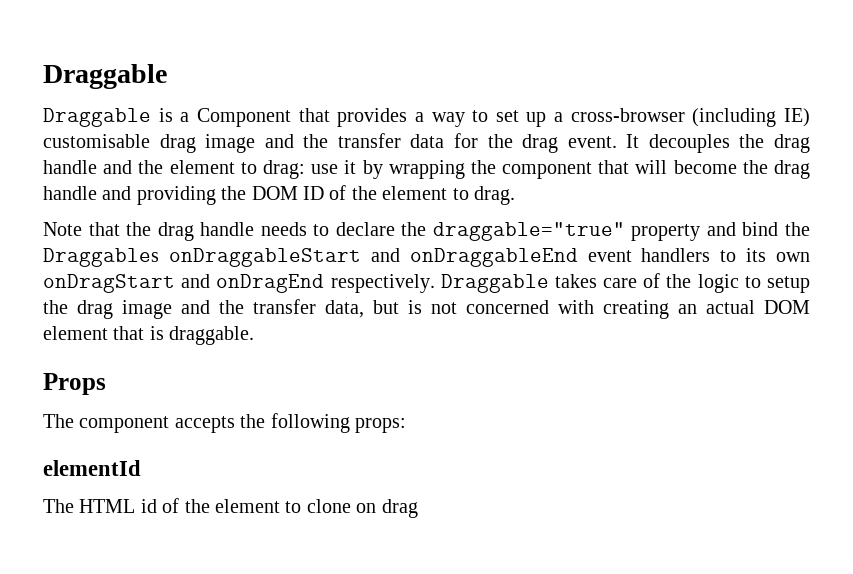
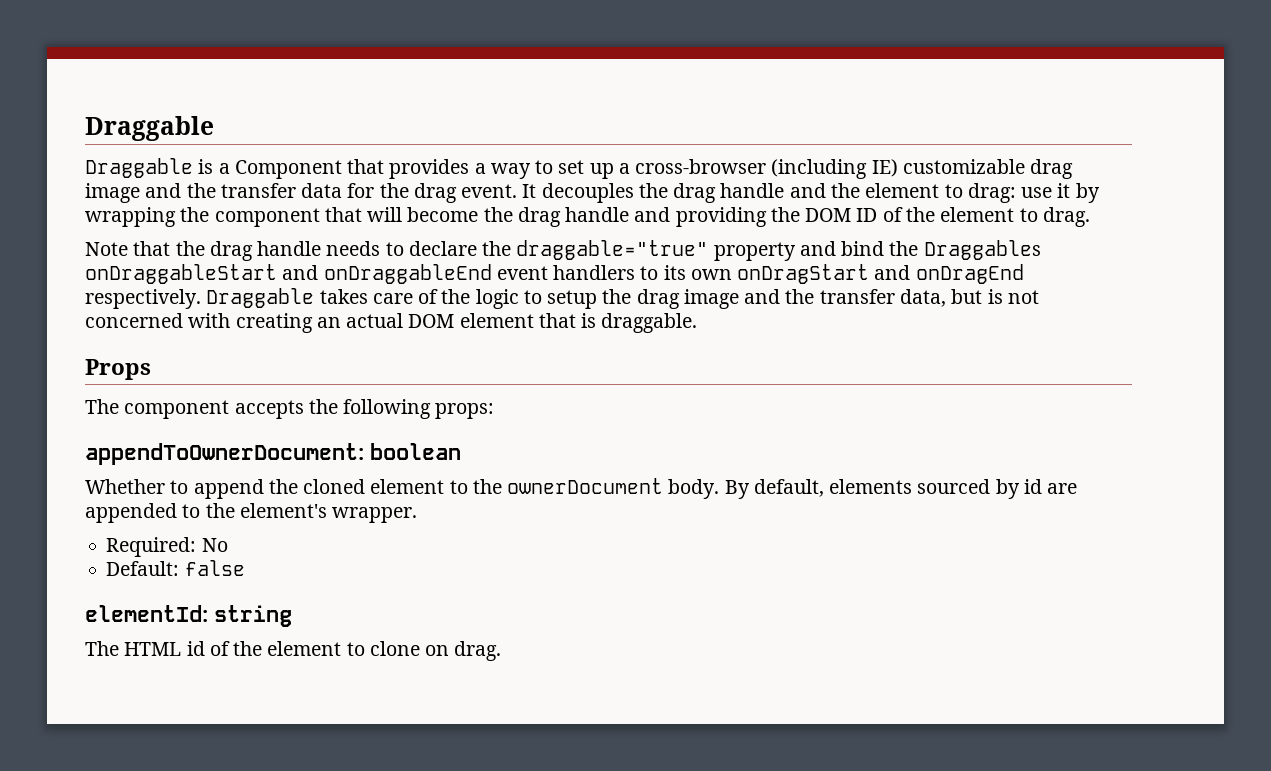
[43,134,150,148] customisable -> [902,159,1025,174] customizable
[43,460,141,476] elementId -> [85,443,461,465] [85,478,1078,499] [85,503,418,523] [106,537,228,557] [106,560,245,576] [85,605,292,627] appendToOwnerDocument: boolean // Whether to append the cloned element to the ownerDocument body. By default, elements sourced by id are appended to the element's wrapper. // Required: No // Default: false // elementId: string
[381,499,418,518] drag -> [454,641,502,661] drag.

